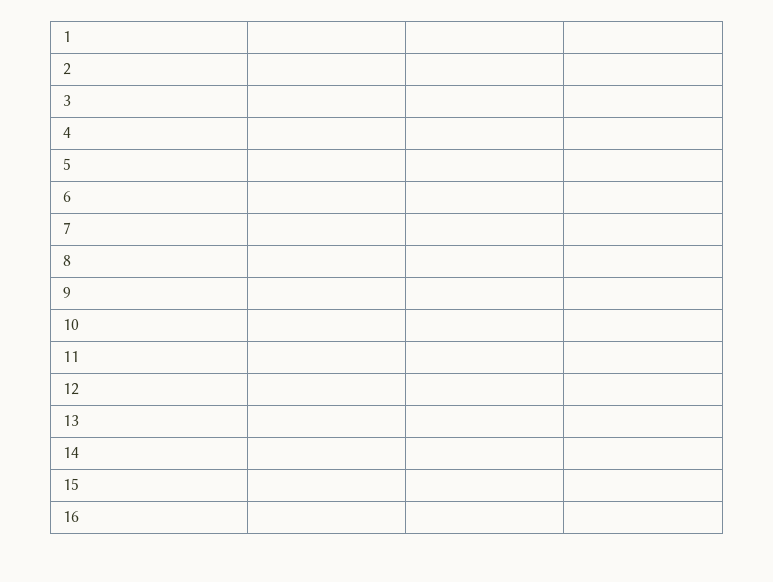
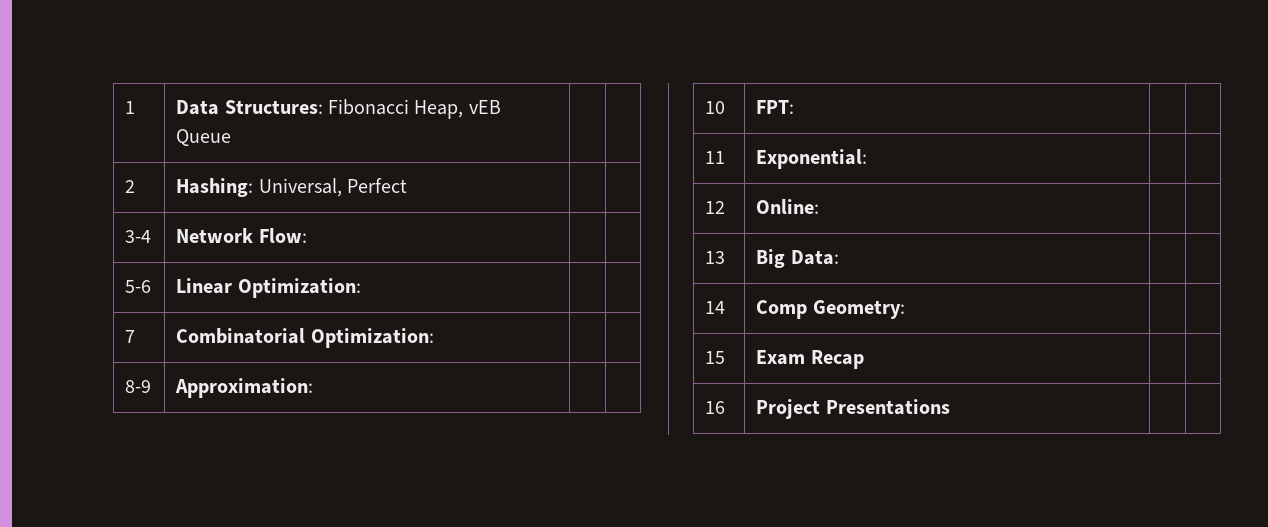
[63,31,72,42] [63,63,72,75] [63,95,72,106] [63,127,72,138] [63,158,72,170] [63,191,72,202] [63,222,72,234] [63,255,72,266] [63,287,72,298] 1 | | | // 2 | | | // 3 | | | // 4 | | | // 5 | | | // 6 | | | // 7 | | | // 8 | | | // 9 | -> [125,101,136,114] [176,99,501,119] [176,129,232,146] [125,180,136,193] [176,178,408,197] [125,230,152,243] [176,228,307,243] [125,280,152,293] [176,278,361,298] [125,330,136,343] [176,328,434,348] [125,380,152,393] [175,378,314,398] 1 | Data Structures: Fibonacci Heap, vEB Queue | | // 2 | Hashing: Universal, Perfect | | // 3-4 | Network Flow: | | // 5-6 | Linear Optimization: | | // 7 | Combinatorial Optimization: | | // 8-9 | Approximation:
(80, 324) none -> [756,100,795,114] FPT:
(80, 356) none -> [756,149,868,169] Exponential:
(80, 389) none -> [756,199,820,214] Online:
(80, 420) none -> [756,249,839,268] Big Data:
(80, 452) none -> [756,300,905,319] Comp Geometry:
(80, 484) none -> [756,350,864,369] Exam Recap
(80, 516) none -> [756,399,950,419] Project Presentations

